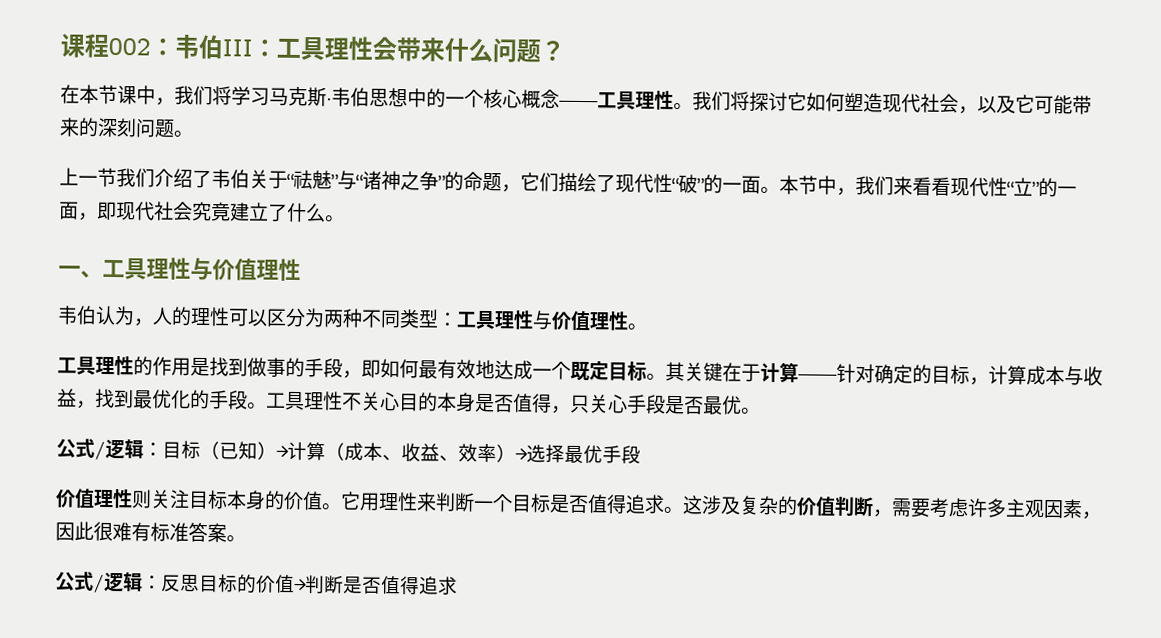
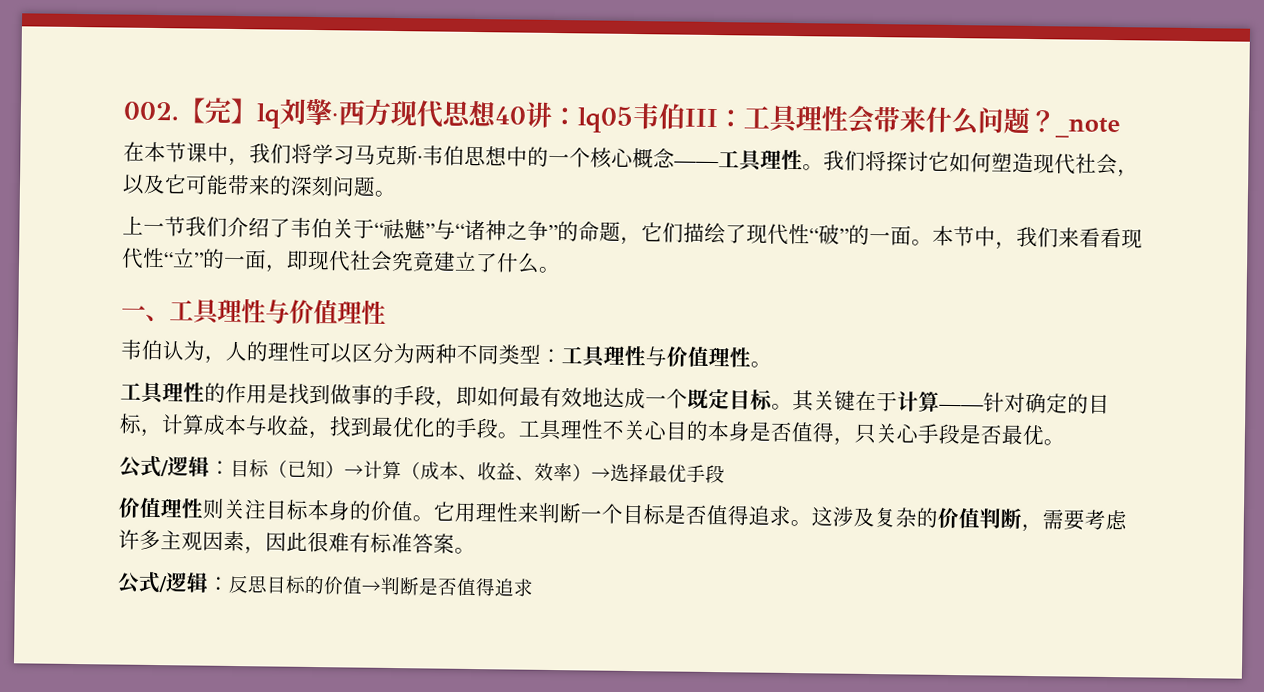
[60,33,175,58] 课程002： -> [123,97,634,133] 002.【完】lq刘擎·西方现代思想40讲：lq05
(565, 50) none -> [1055,117,1120,139] _note

